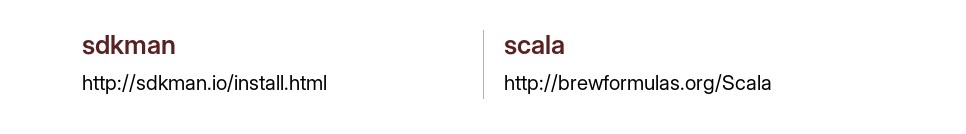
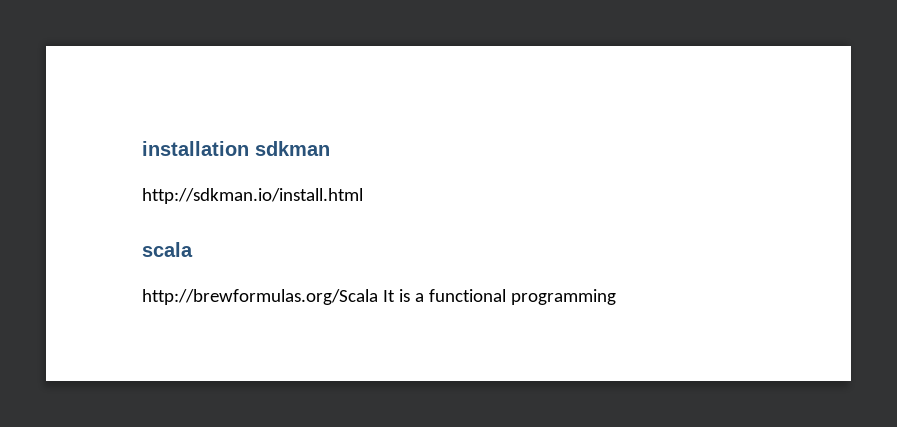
(82, 45) none -> [142,141,249,156] installation
(772, 84) none -> [382,289,616,305] It is a functional programming

